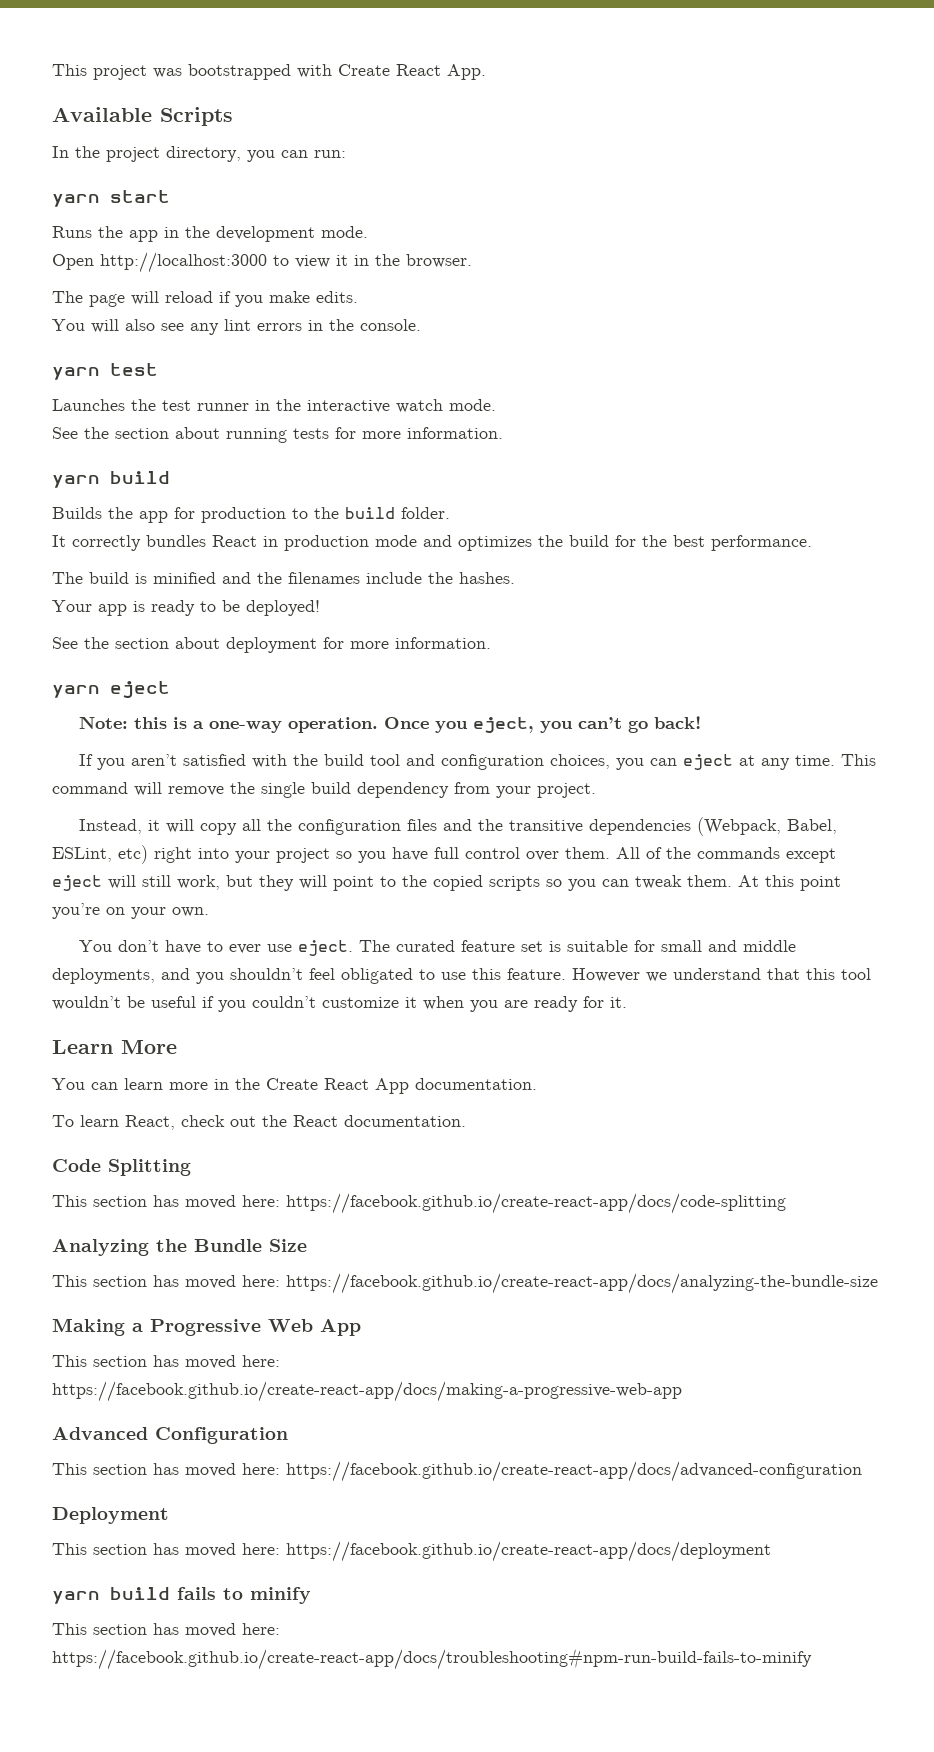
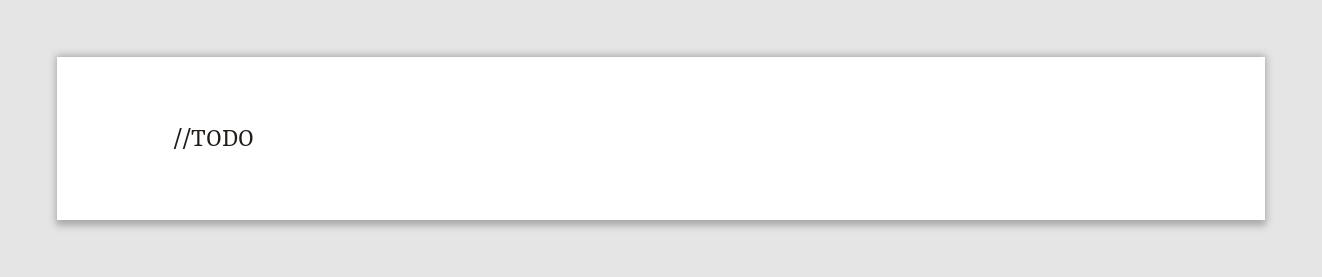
[52,64,486,80] [52,107,233,126] [52,146,346,162] [52,190,170,207] [52,226,368,242] [52,252,472,273] [52,291,358,307] [52,319,421,335] [52,363,158,380] [52,399,496,413] [52,427,503,443] [52,471,170,488] [52,507,450,523] [52,535,812,551] [52,572,515,584] [52,600,320,616] [52,637,491,653] [52,681,170,699] [79,716,702,733] [79,754,877,770] [52,782,596,798] [79,817,838,836] [52,845,836,864] [52,875,841,891] [52,903,209,919] [79,940,797,956] [52,968,871,984] [52,996,627,1012] [52,1040,177,1054] [52,1078,537,1094] [52,1115,466,1130] [52,1159,191,1176] [52,1193,786,1214] [52,1239,307,1256] [52,1273,878,1294] [52,1318,361,1336] [52,1355,280,1369] [52,1381,682,1402] [52,1427,288,1444] [52,1461,862,1482] [52,1507,169,1524] [52,1541,771,1562] [52,1587,311,1604] [52,1623,280,1637] [52,1648,812,1670] This project was bootstrapped with Create React App. // Available Scripts // In the project directory, you can run: // yarn start // Runs the app in the development mode. // Open http://localhost:3000 to view it in the browser. // The page will reload if you make edits. // You will also see any lint errors in the console. // yarn test // Launches the test runner in the interactive watch mode. // See the section about running tests for more information. // yarn build // Builds the app for production to the build folder. // It correctly bundles React in production mode and optimizes the build for the best performance. // The build is minified and the filenames include the hashes. // Your app is ready to be deployed! // See the section about deployment for more information. // yarn eject // Note: this is a one-way operation. Once you eject, you can’t go back! // If you aren’t satisfied with the build tool and configuration choices, you can eject at any time. This command will remove the single build dependency from your project. // Instead, it will copy all the configuration files and the transitive dependencies (Webpack, Babel, ESLint, etc) right into your project so you have full control over them. All of the commands except eject will still work, but they will point to the copied scripts so you can tweak them. At this point you’re on your own. // You don’t have to ever use eject. The curated feature set is suitable for small and middle deployments, and you shouldn’t feel obligated to use this feature. However we understand that this tool wouldn’t be useful if you couldn’t customize it when you are ready for it. // Learn More // You can learn more in the Create React App documentation. // To learn React, check out the React documentation. // Code Splitting // This section has moved here: https://facebook.github.io/create-react-app/docs/code-splitting // Analyzing the Bundle Size // This section has moved here: https://facebook.github.io/create-react-app/docs/analyzing-the-bundle-size // Making a Progressive Web App // This section has moved here: https://facebook.github.io/create-react-app/docs/making-a-progressive-web-app // Advanced Configuration // This section has moved here: https://facebook.github.io/create-react-app/docs/advanced-configuration // Deployment // This section has moved here: https://facebook.github.io/create-react-app/docs/deployment // yarn build fails to minify // This section has moved here: https://facebook.github.io/create-react-app/docs/troubleshooting#npm-run-build-fails-to-minify -> [173,128,254,149] //TODO

